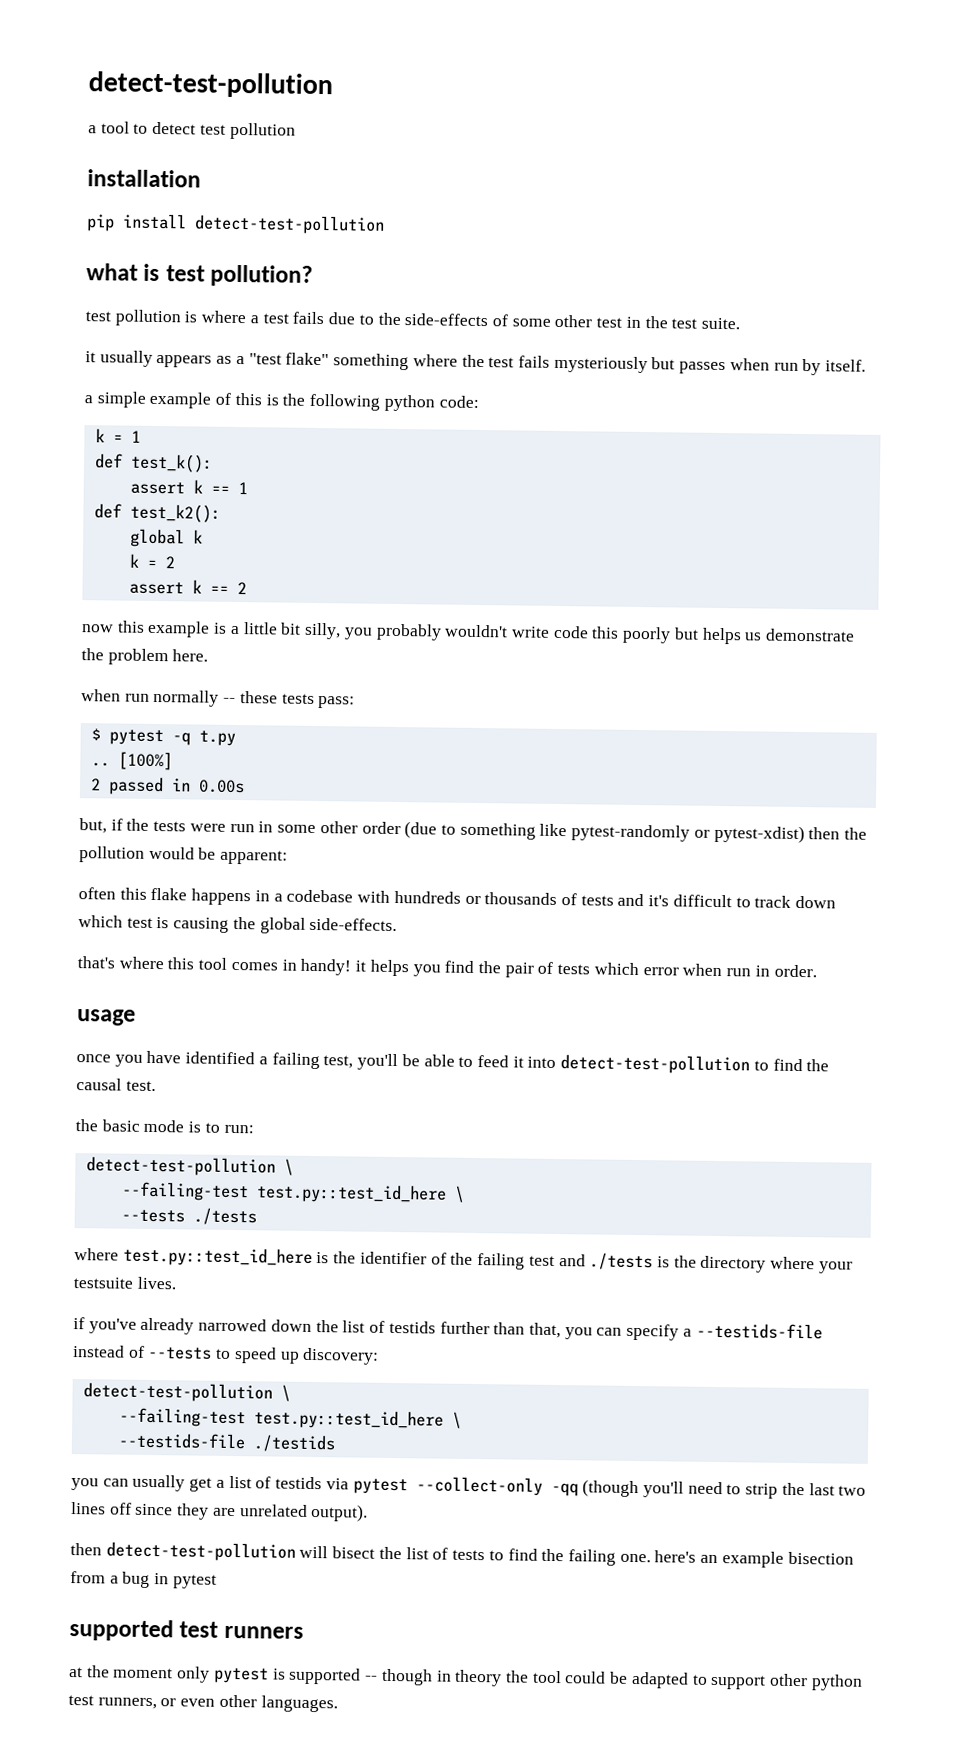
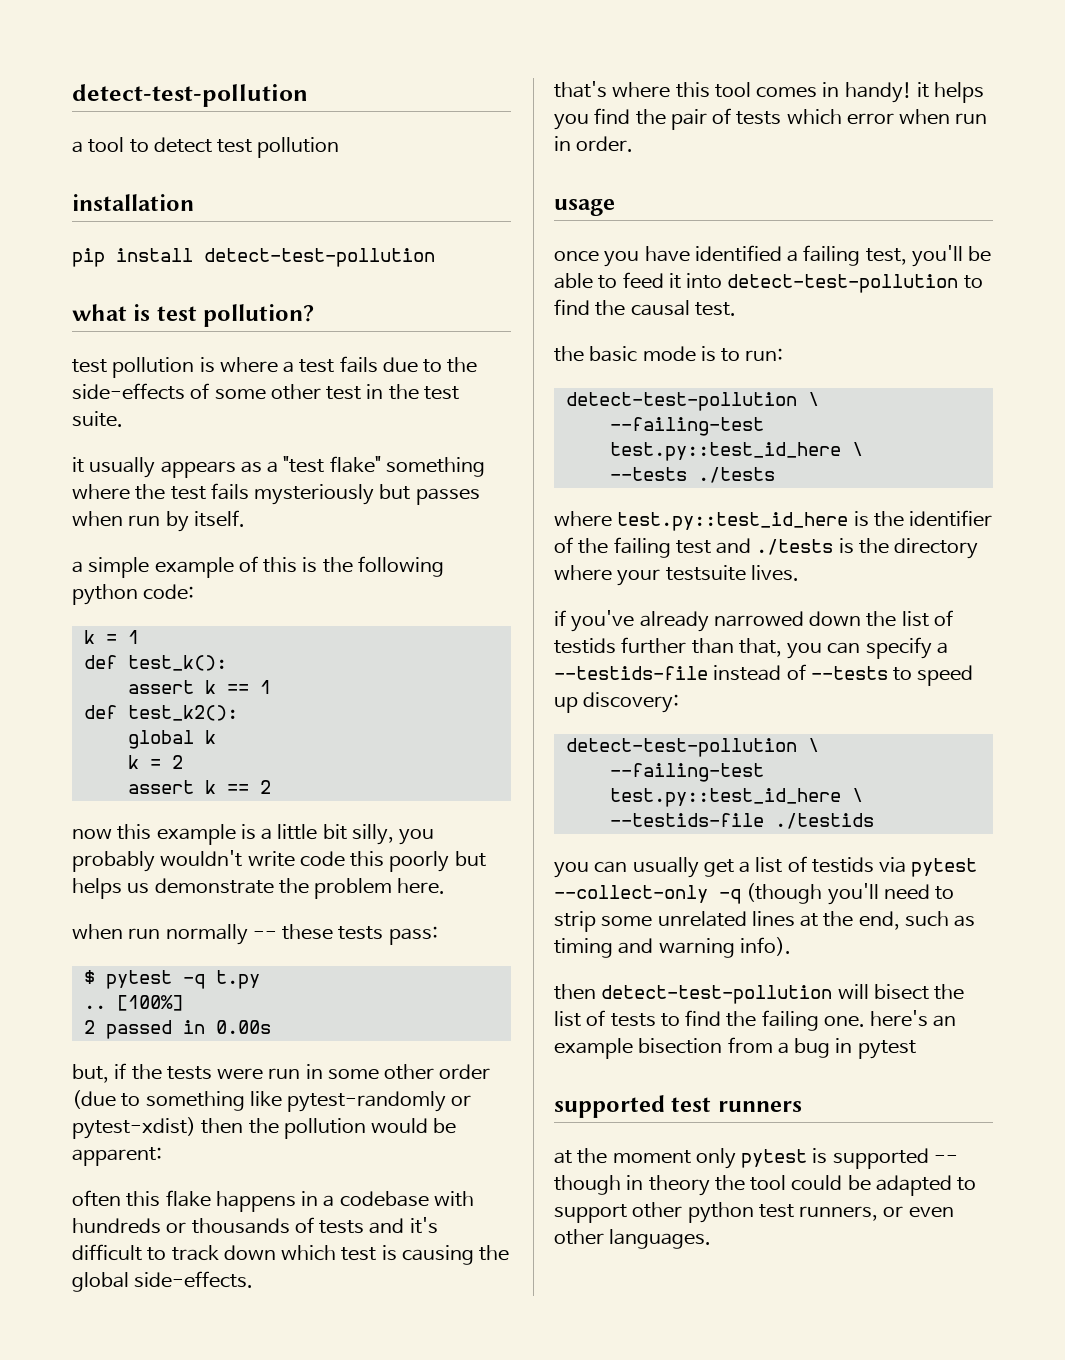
[550,1482,579,1497] -qq -> [719,889,741,904] -q
[781,1482,867,1496] [71,1502,369,1522] the last two lines off since they are unrelated output). -> [601,911,976,930] [554,937,791,958] some unrelated lines at the end, such as timing and warning info).

